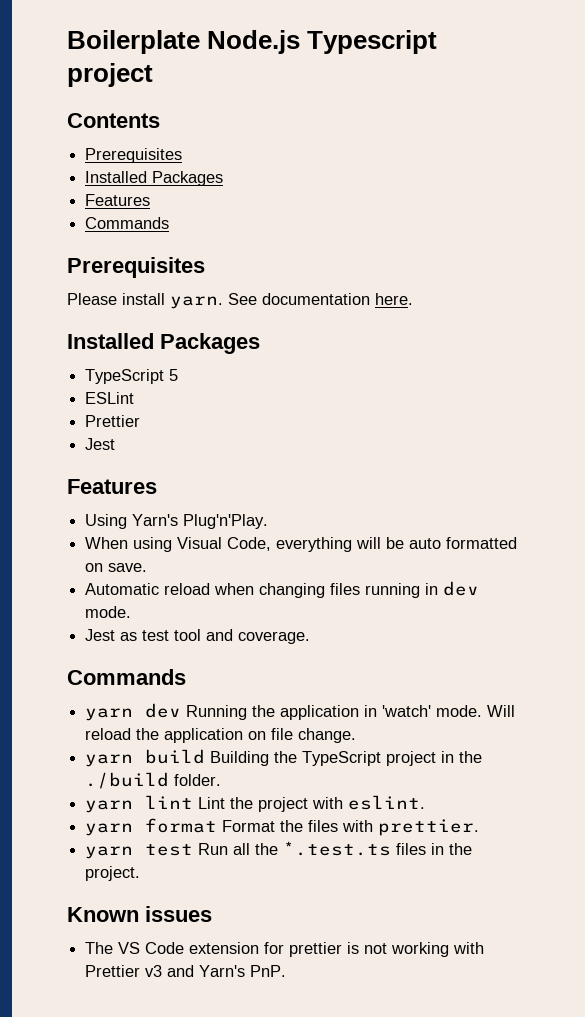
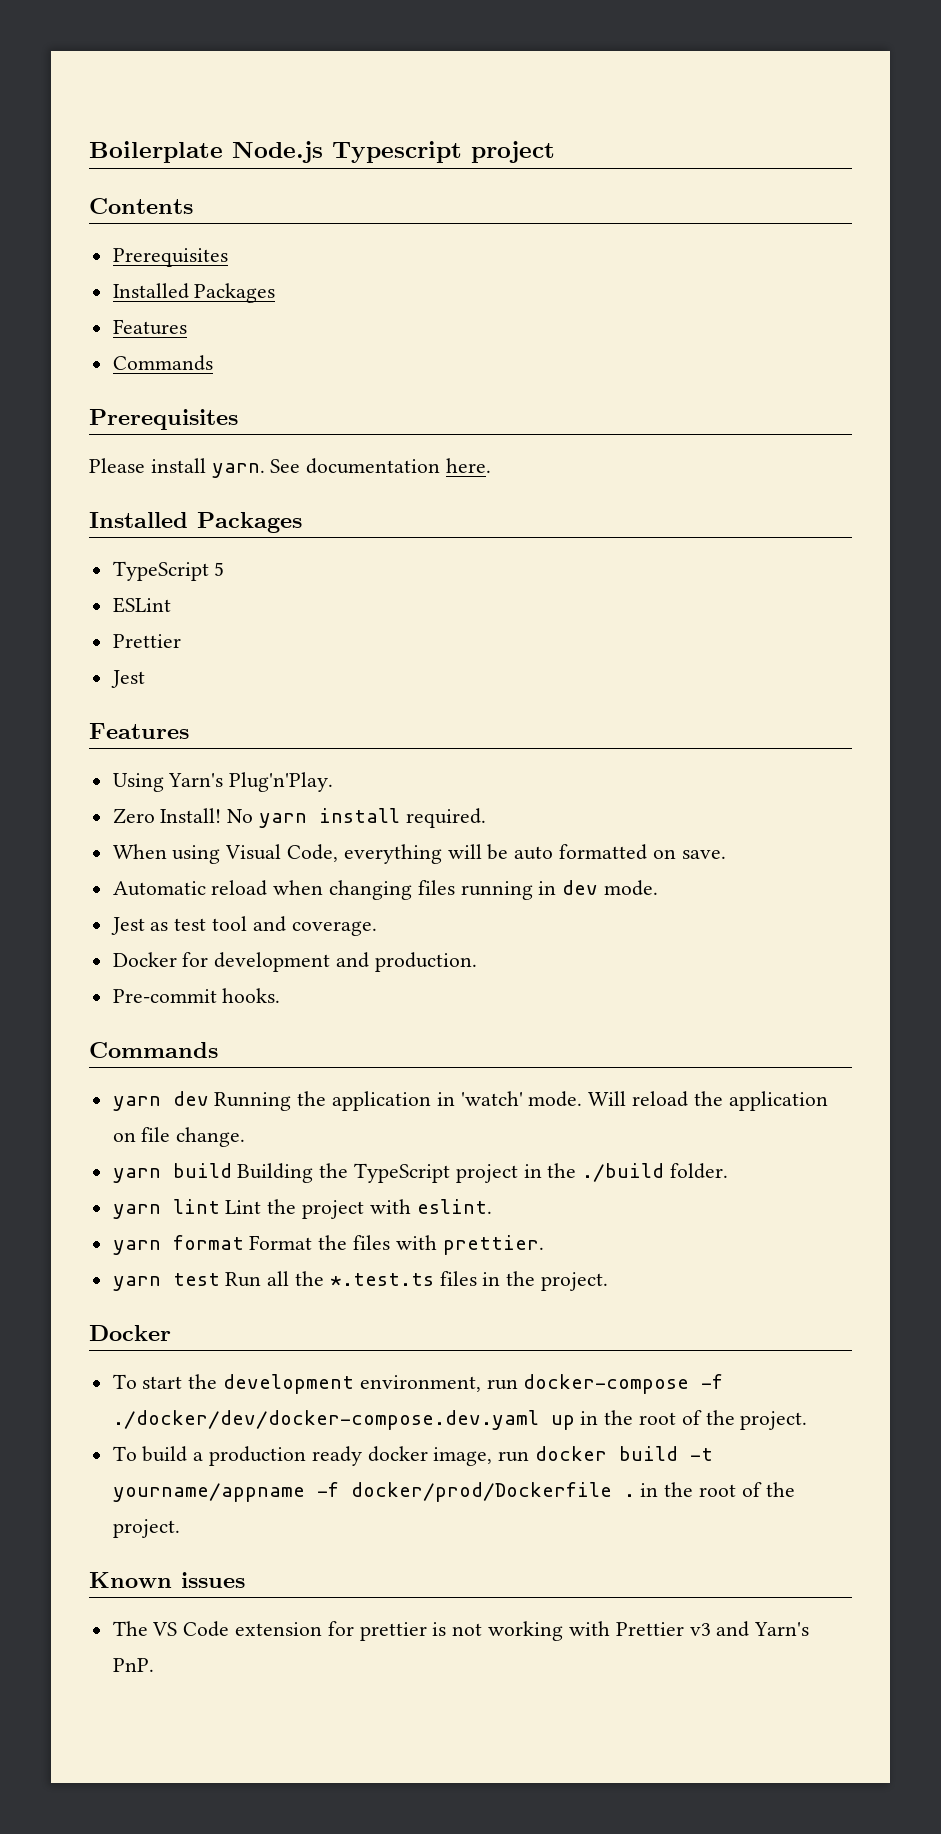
(269, 521) none -> [112,808,486,828] // Zero Install! No yarn install required.
(311, 637) none -> [112,952,477,972] [112,988,281,1003] // Docker for development and production. // Pre-commit hooks.
(141, 873) none -> [89,1325,171,1341] [112,1374,724,1394] [112,1410,808,1430] [112,1446,714,1466] [112,1482,795,1502] [112,1519,180,1538] // Docker // To start the development environment, run docker-compose -f ./docker/dev/docker-compose.dev.yaml up in the root of the project. // To build a production ready docker image, run docker build -t yourname/appname -f docker/prod/Dockerfile . in the root of the project.

